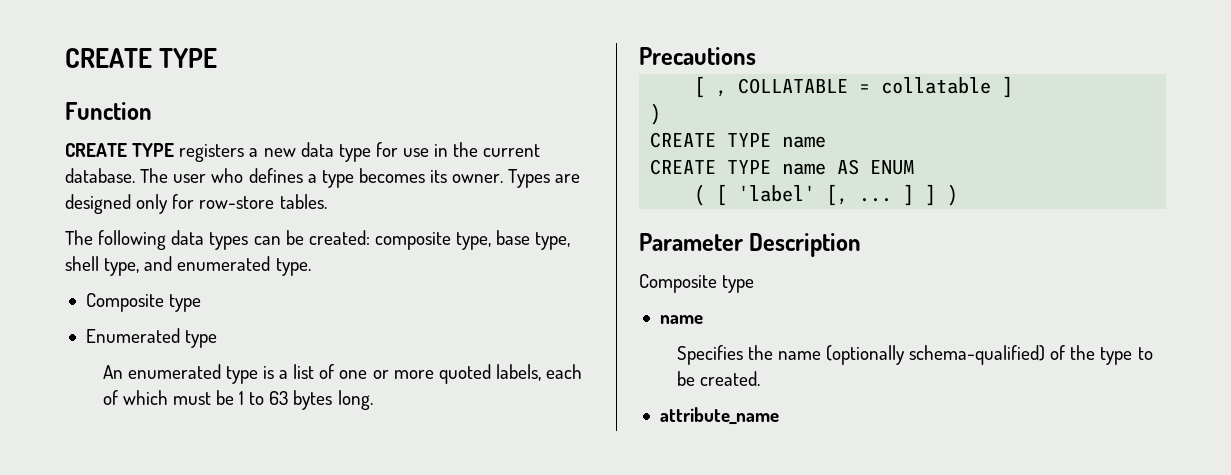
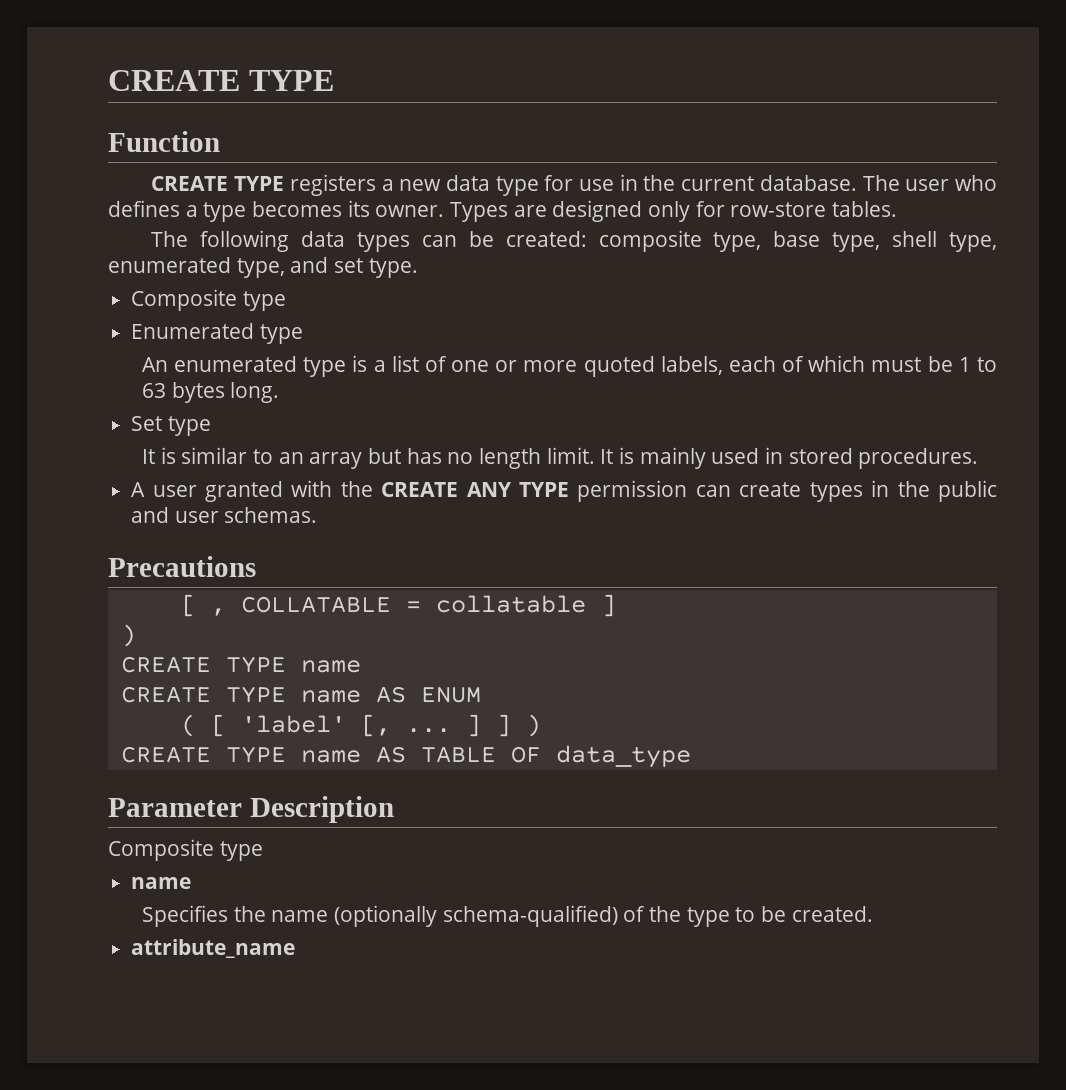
[144,256,271,271] and enumerated -> [108,257,364,278] enumerated type, and set
(373, 400) none -> [131,416,211,436] [141,447,979,469] [131,480,997,502] [131,507,318,523] // Set type // It is similar to an array but has no length limit. It is mainly used in stored procedures. // A user granted with the CREATE ANY TYPE permission can create types in the public and user schemas.
(959, 195) none -> [120,745,691,768] // CREATE TYPE name AS TABLE OF data_type

